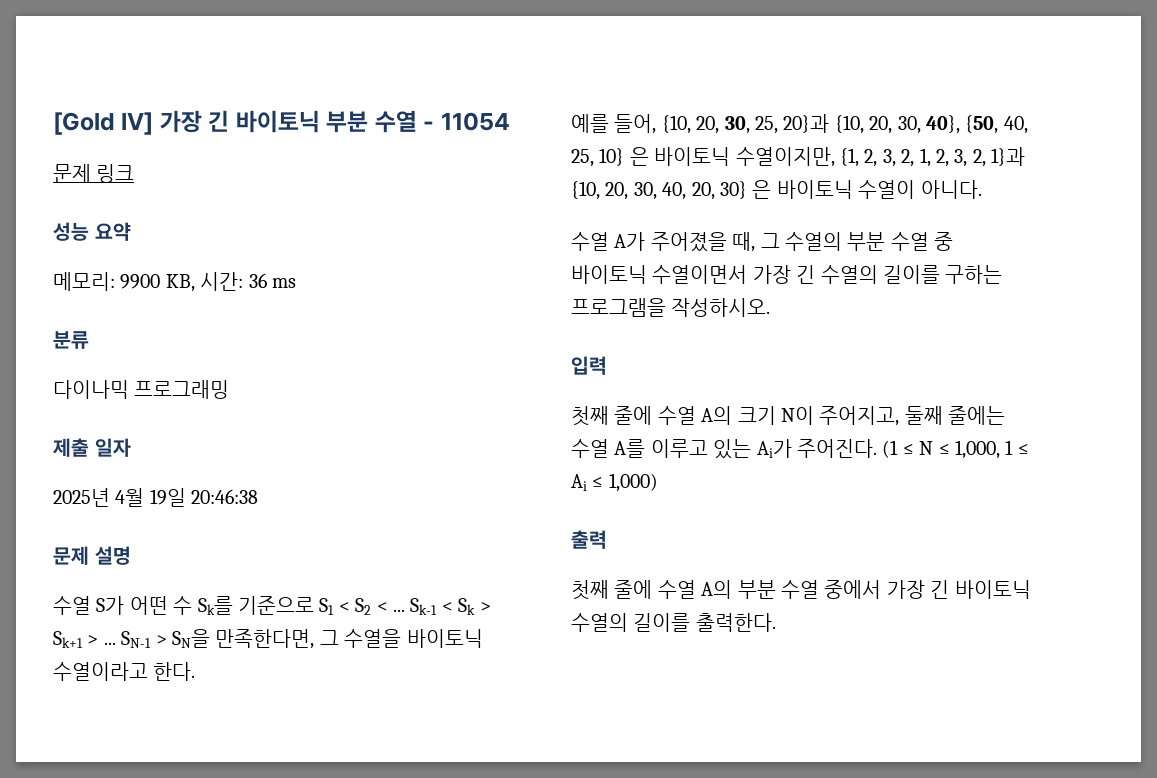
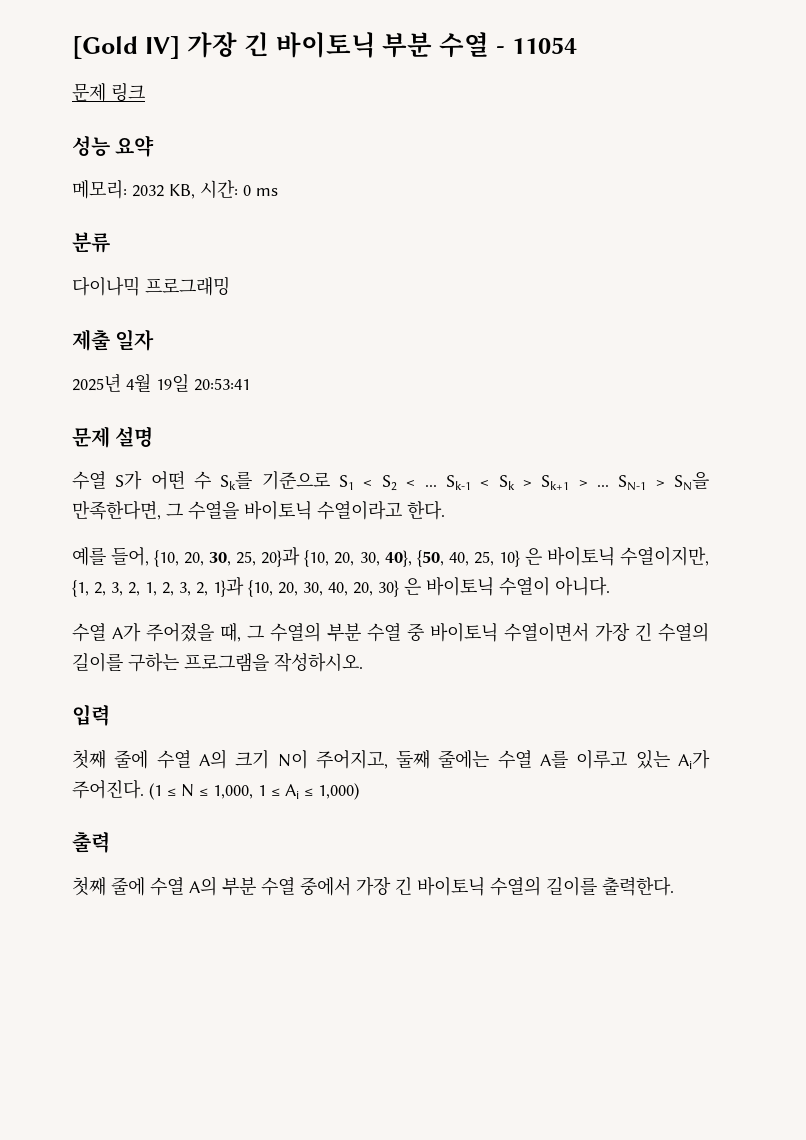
[120,274,161,289] 9900 -> [132,185,164,197] 2032
[248,273,267,288] 36 -> [243,185,251,196] 0
[191,489,259,504] 20:46:38 -> [194,378,250,391] 20:53:41

